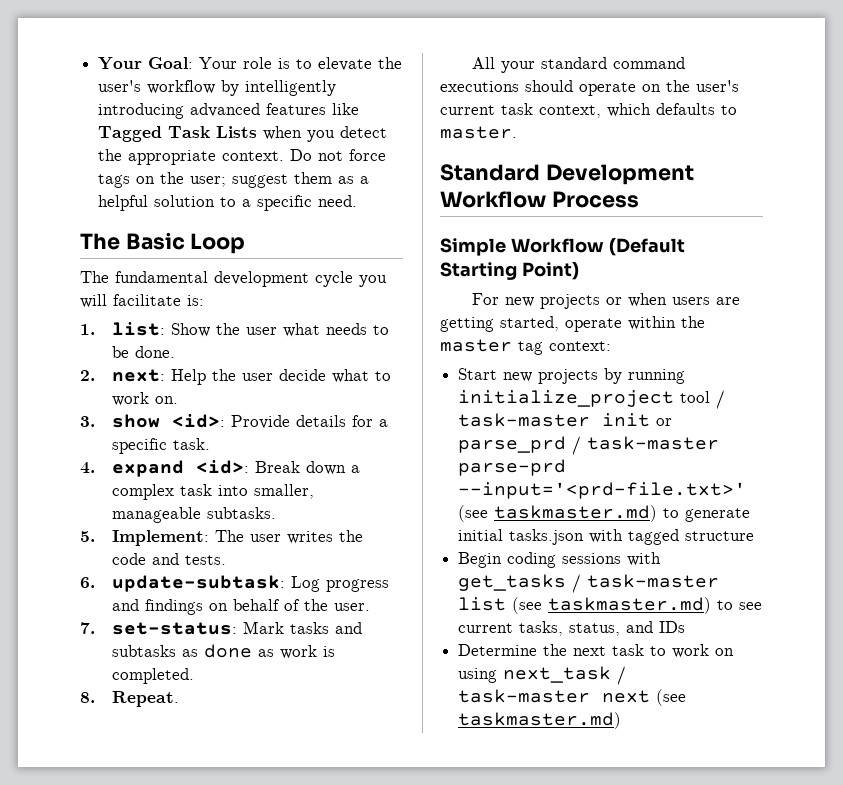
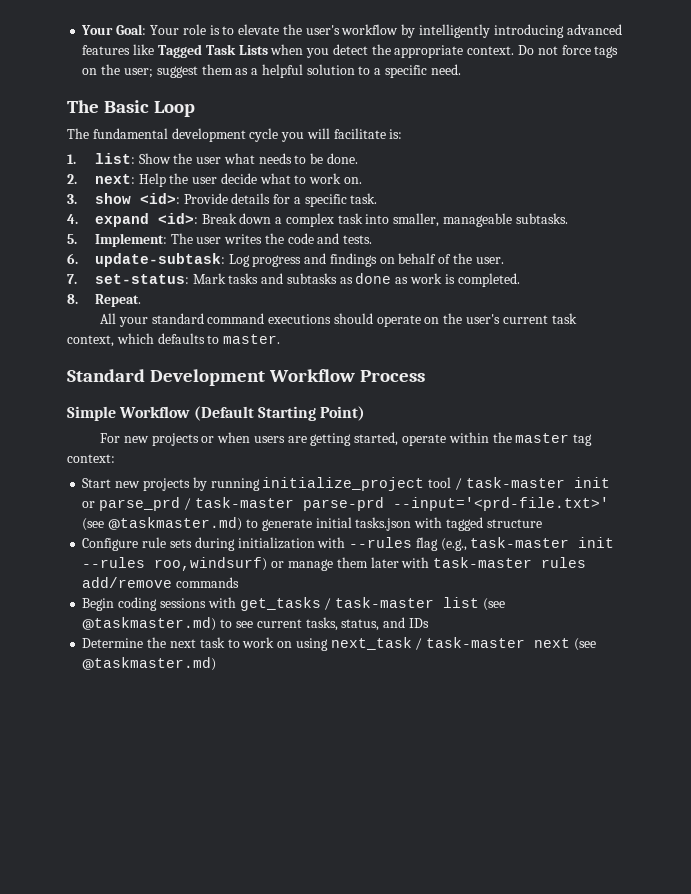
[494,505,658,522] taskmaster.md) -> [108,517,243,531] @taskmaster.md)
(755, 536) none -> [82,537,615,551] [82,557,587,571] [82,577,240,588] // Configure rule sets during initialization with --rules flag (e.g., task-master init --rules roo,windsurf) or manage them later with task-master rules add/remove commands
[548,597,712,614] taskmaster.md) -> [82,617,217,631] @taskmaster.md)
[458,712,622,729] taskmaster.md) -> [82,657,217,671] @taskmaster.md)

